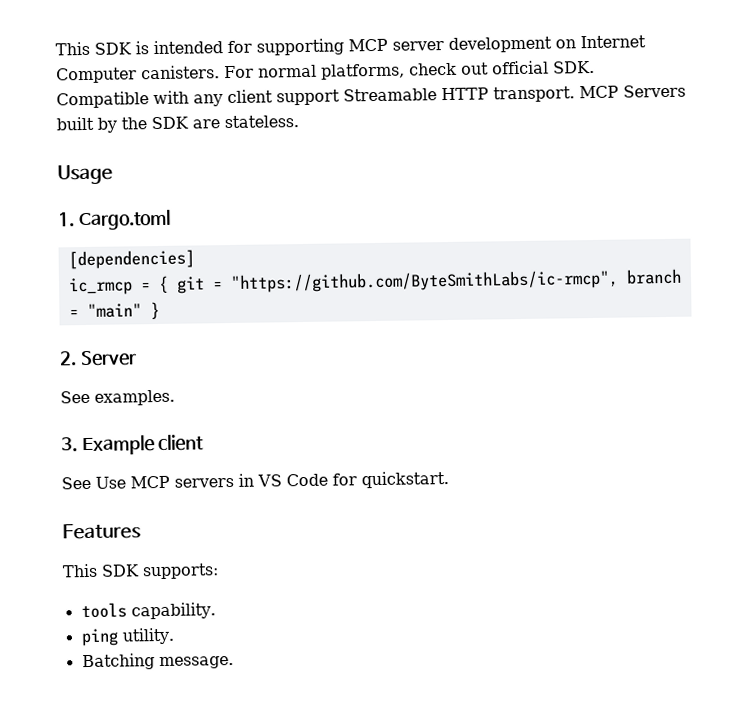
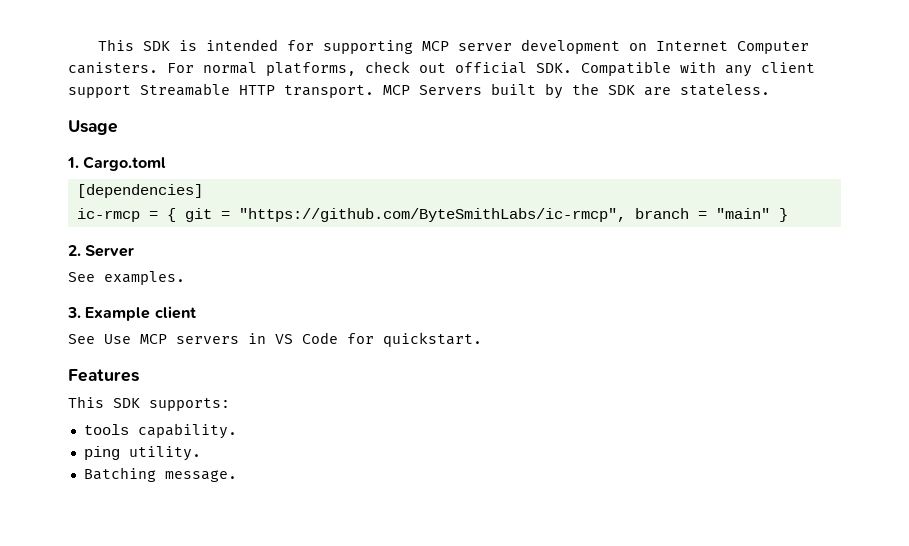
[67,277,133,296] ic_rmcp -> [76,208,140,222] ic-rmcp

